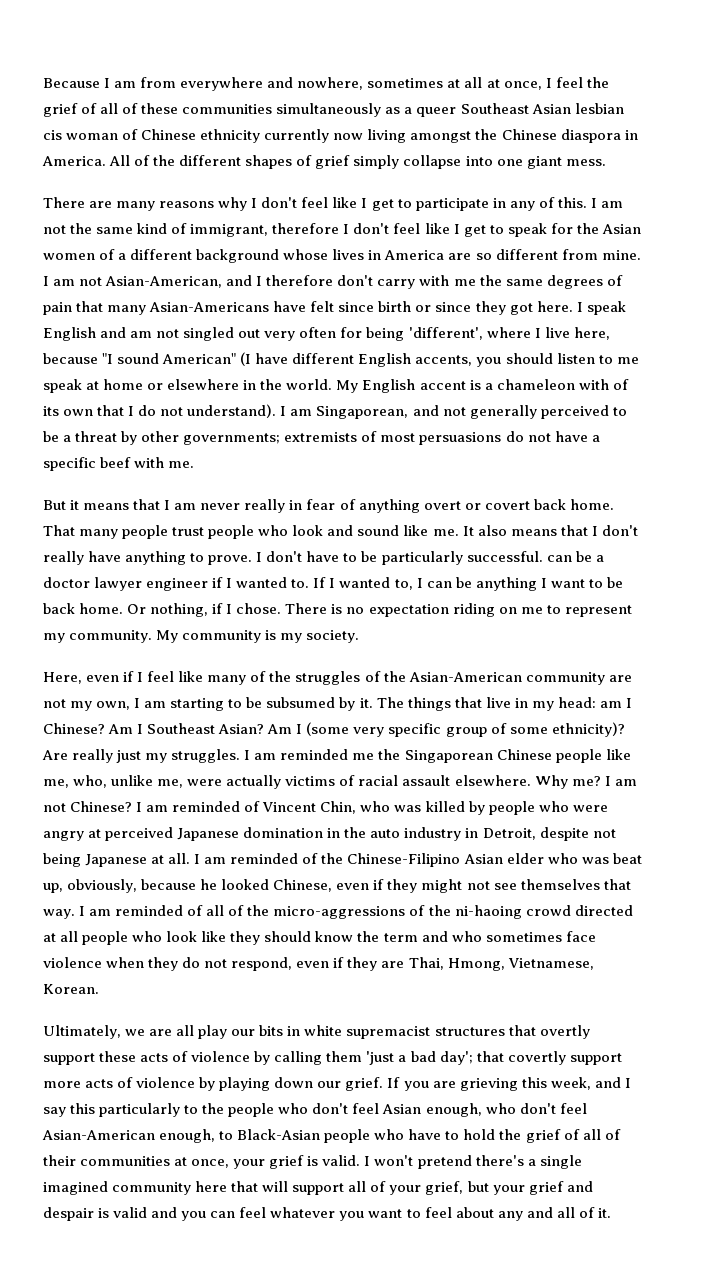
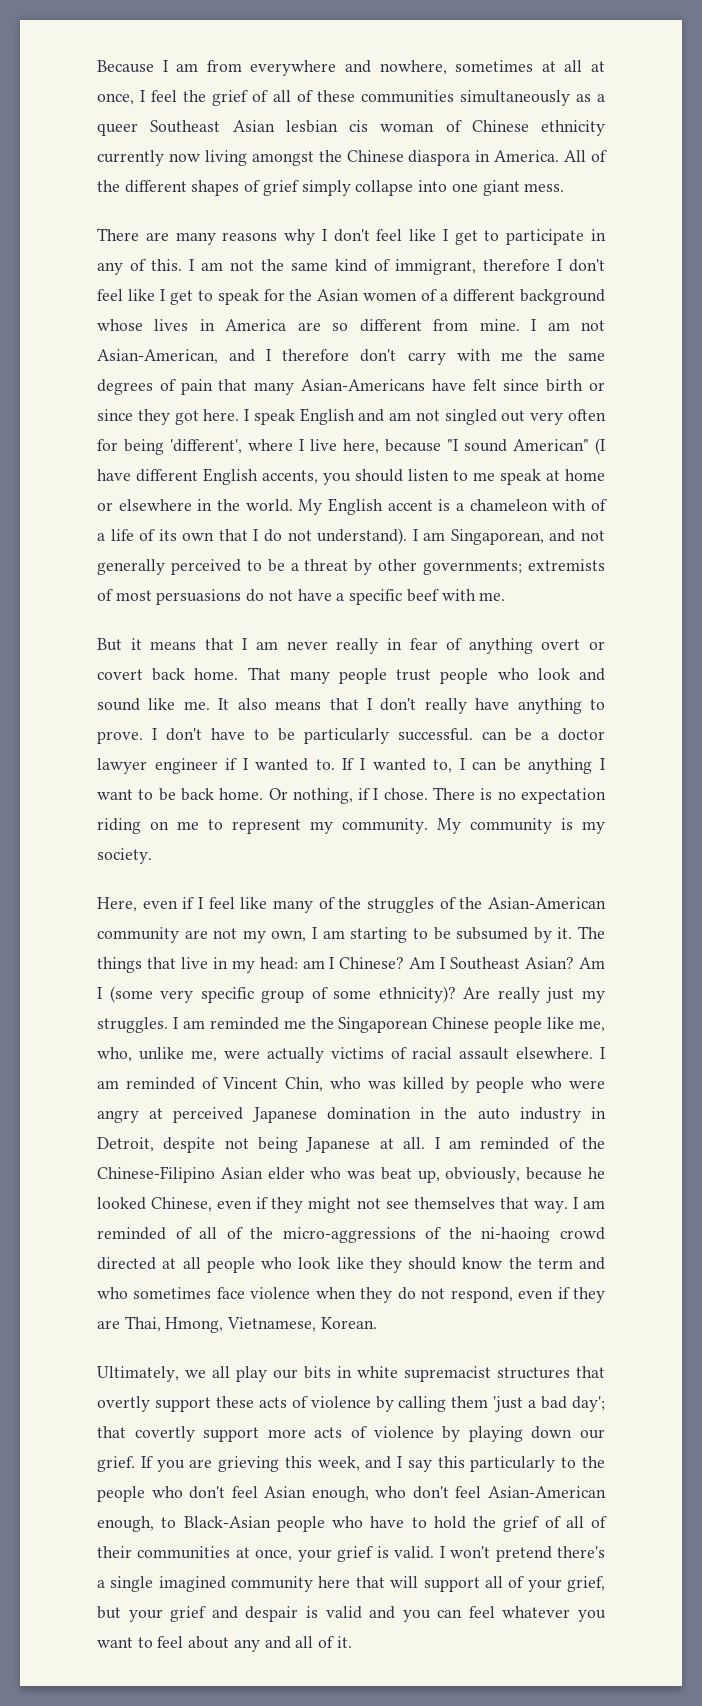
(629, 384) none -> [97,529,156,541] a life of
[534,775,637,789] [43,801,133,812] Why me? I am not Chinese? -> (593, 1053) none
[149,1029,173,1036] are -> (206, 1374) none

